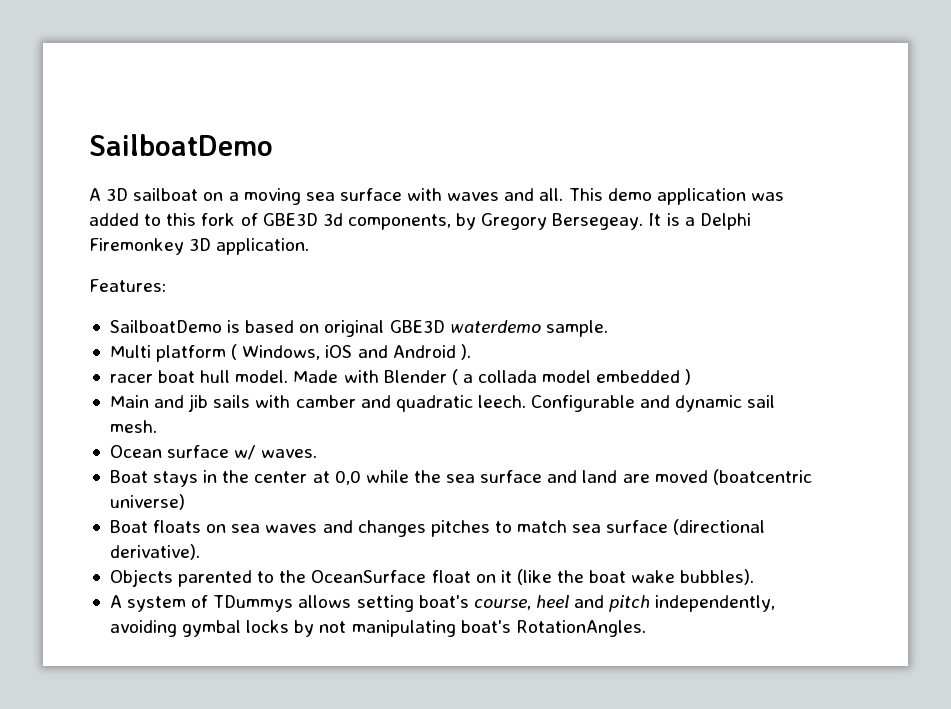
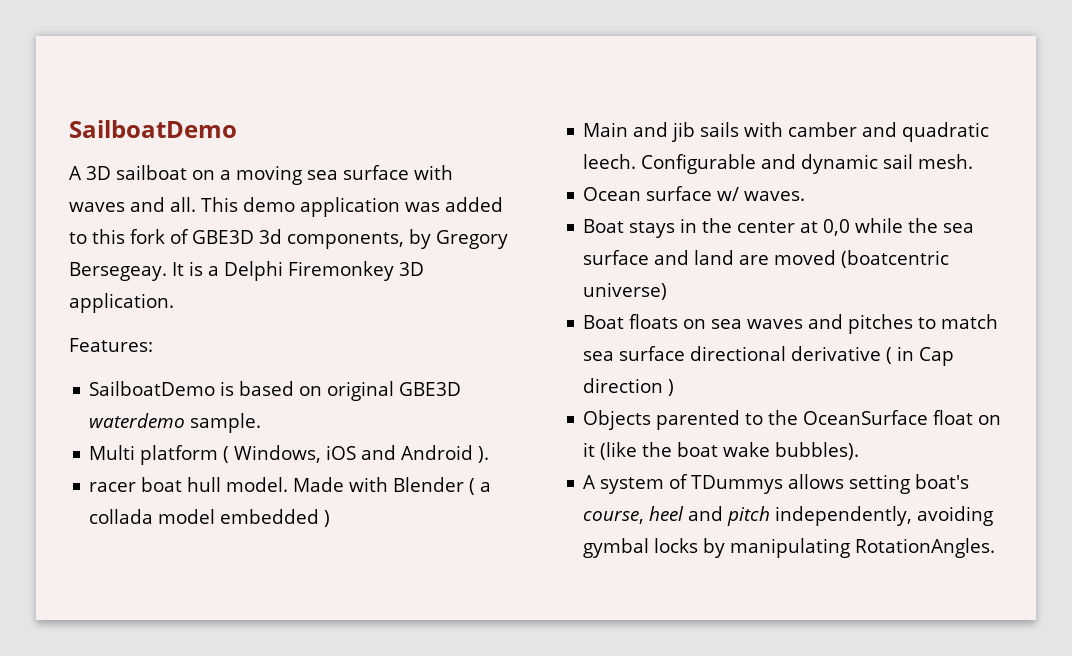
[357,520,426,537] changes -> (844, 321) none
[673,519,766,535] [109,544,200,560] (directional derivative). -> [690,346,955,366] [583,378,675,396] directional derivative ( in Cap direction )
[319,620,511,637] not manipulating boat's -> [730,538,851,558] manipulating

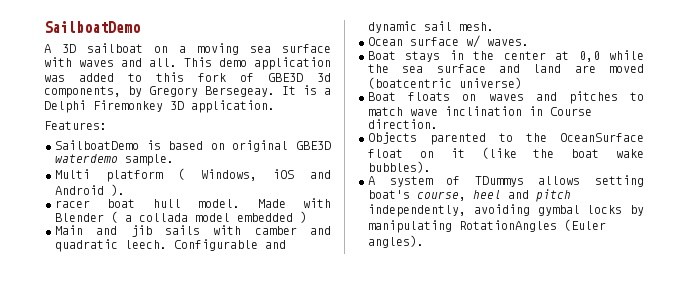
[711,319,743,329] sea -> (477, 97) none
[583,346,955,366] [583,378,675,396] sea surface directional derivative ( in Cap direction ) -> [410,106,592,116] [368,119,438,129] wave inclination in Course direction.
[855,538,996,558] RotationAngles. -> [459,219,606,232] [368,235,424,248] RotationAngles (Euler angles).

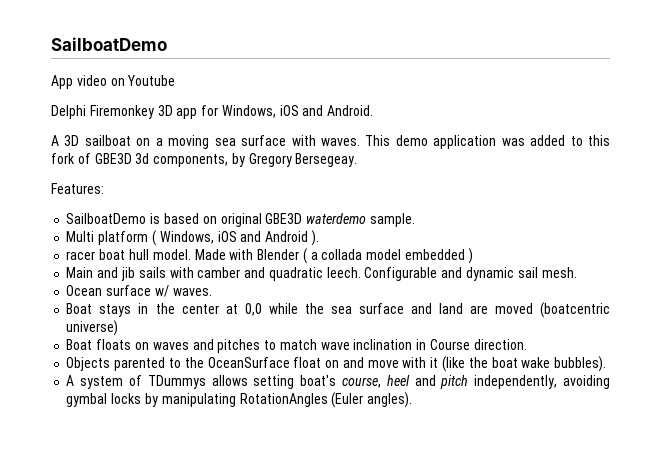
[44,21,140,33] SailboatDemo -> [51,37,167,51] [51,75,176,89] [51,105,374,119] SailboatDemo // App video on Youtube // Delphi Firemonkey 3D app for Windows, iOS and Android.
[79,58,177,67] waves and all. -> [320,138,360,146] waves.
[282,85,331,95] [44,100,275,113] It is a Delphi Firemonkey 3D application. -> (358, 160) none
(434, 154) none -> [342,357,427,368] and move with

